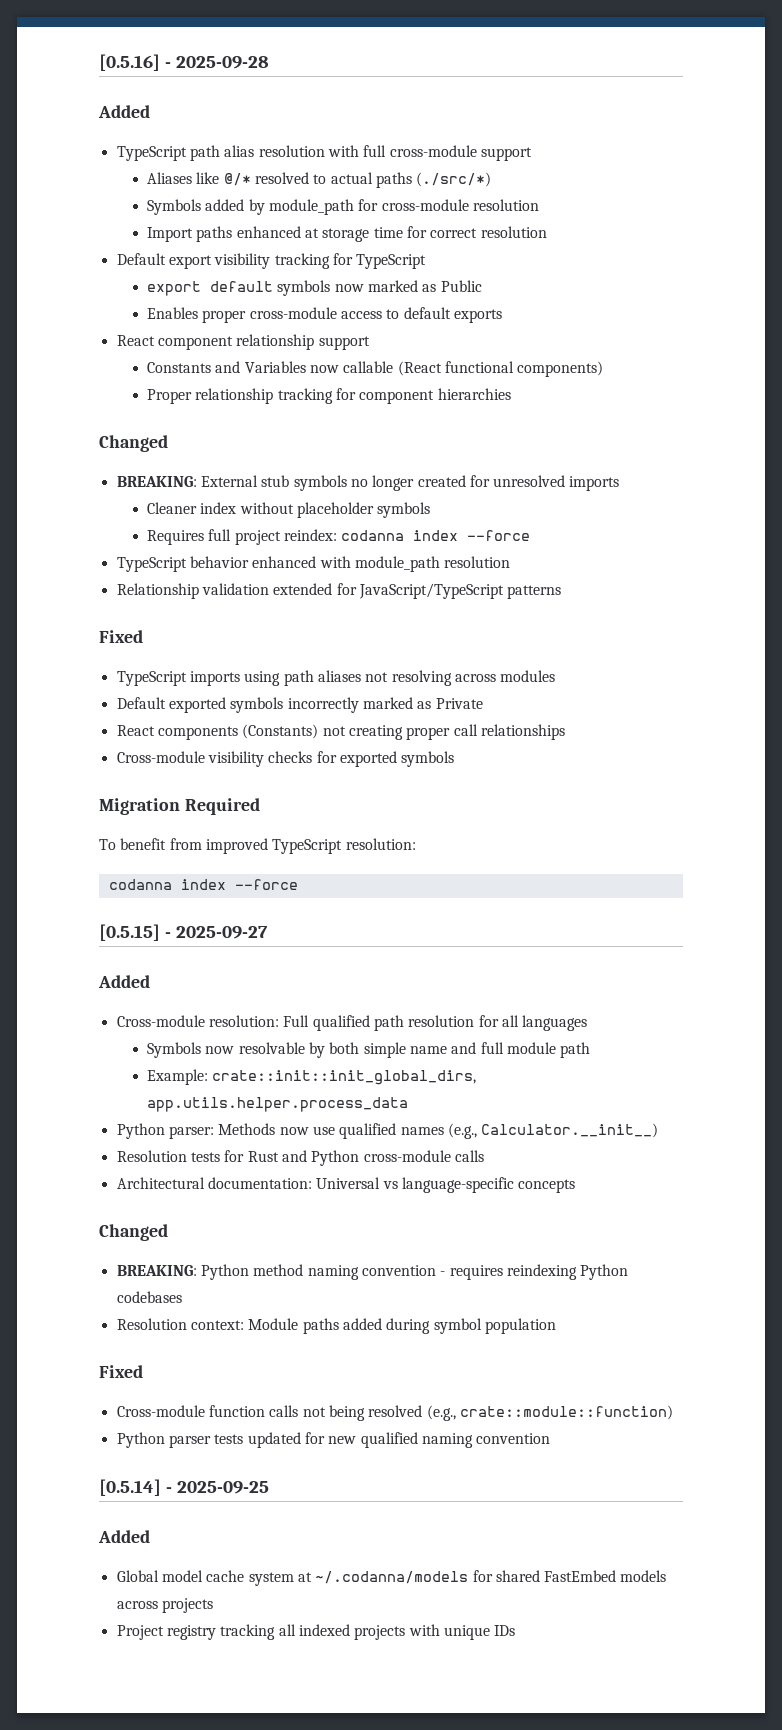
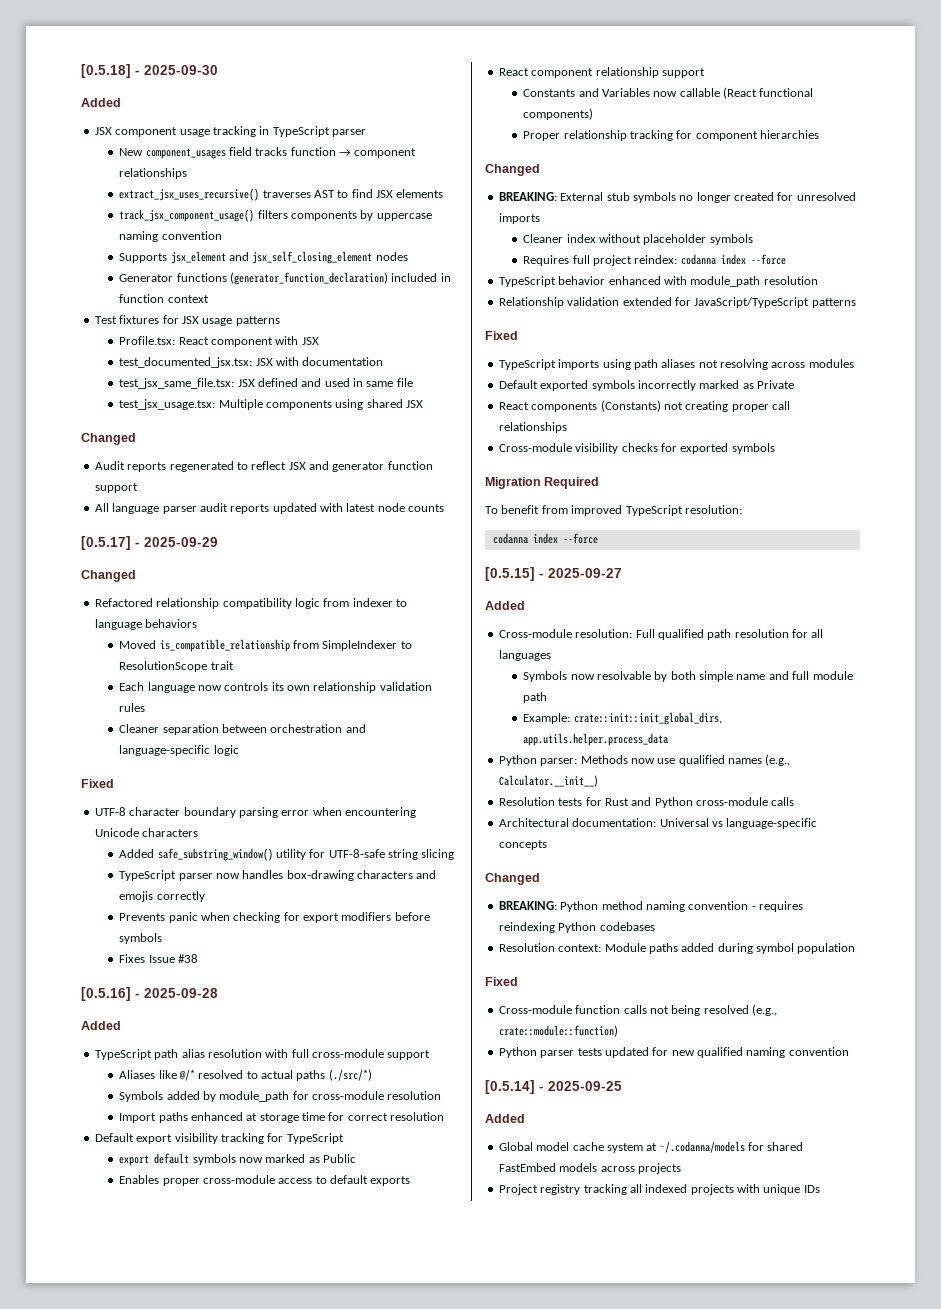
(99, 62) none -> [81,64,218,78] [81,98,121,107] [94,126,366,137] [119,147,417,159] [119,168,188,179] [119,188,444,201] [119,209,432,222] [119,231,222,242] [119,251,408,264] [119,272,451,285] [119,294,209,303] [94,315,280,326] [119,336,319,347] [119,357,384,368] [119,378,413,389] [119,399,424,410] [81,433,136,445] [94,461,433,472] [94,483,138,493] [94,503,445,514] [81,536,218,550] [81,570,136,582] [94,598,407,609] [94,619,198,630] [119,639,412,652] [119,661,234,672] [119,682,432,693] [119,703,146,712] [119,724,366,735] [119,745,239,756] [81,779,114,788] [94,807,416,818] [94,828,199,837] [119,848,455,861] [119,870,437,881] [119,891,205,902] [119,912,430,923] [119,933,163,944] [119,954,198,963] [0.5.18] - 2025-09-30 // Added // JSX component usage tracking in TypeScript parser // New component_usages field tracks function → component relationships // extract_jsx_uses_recursive() traverses AST to find JSX elements // track_jsx_component_usage() filters components by uppercase naming convention // Supports jsx_element and jsx_self_closing_element nodes // Generator functions (generator_function_declaration) included in function context // Test fixtures for JSX usage patterns // Profile.tsx: React component with JSX // test_documented_jsx.tsx: JSX with documentation // test_jsx_same_file.tsx: JSX defined and used in same file // test_jsx_usage.tsx: Multiple components using shared JSX // Changed // Audit reports regenerated to reflect JSX and generator function support // All language parser audit reports updated with latest node counts // [0.5.17] - 2025-09-29 // Changed // Refactored relationship compatibility logic from indexer to language behaviors // Moved is_compatible_relationship from SimpleIndexer to ResolutionScope trait // Each language now controls its own relationship validation rules // Cleaner separation between orchestration and language-specific logic // Fixed // UTF-8 character boundary parsing error when encountering Unicode characters // Added safe_substring_window() utility for UTF-8-safe string slicing // TypeScript parser now handles box-drawing characters and emojis correctly // Prevents panic when checking for export modifiers before symbols // Fixes Issue #38 //

